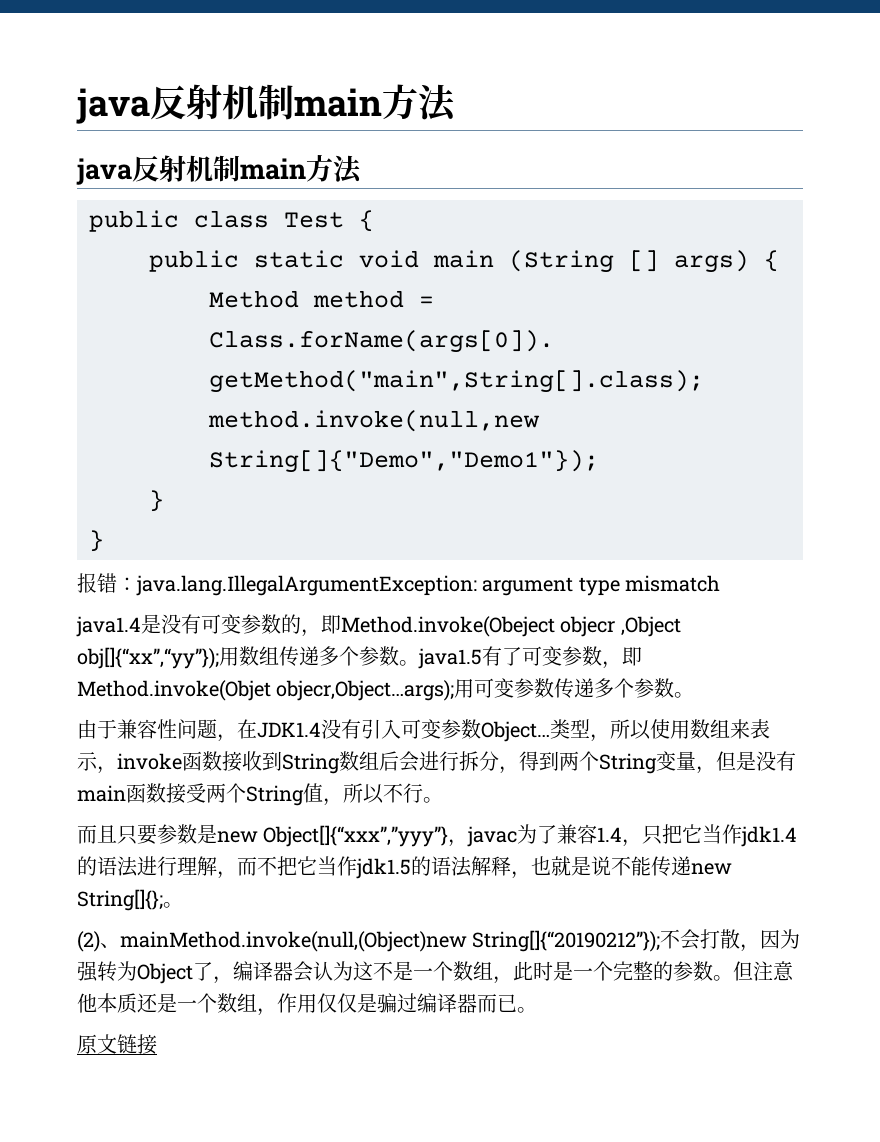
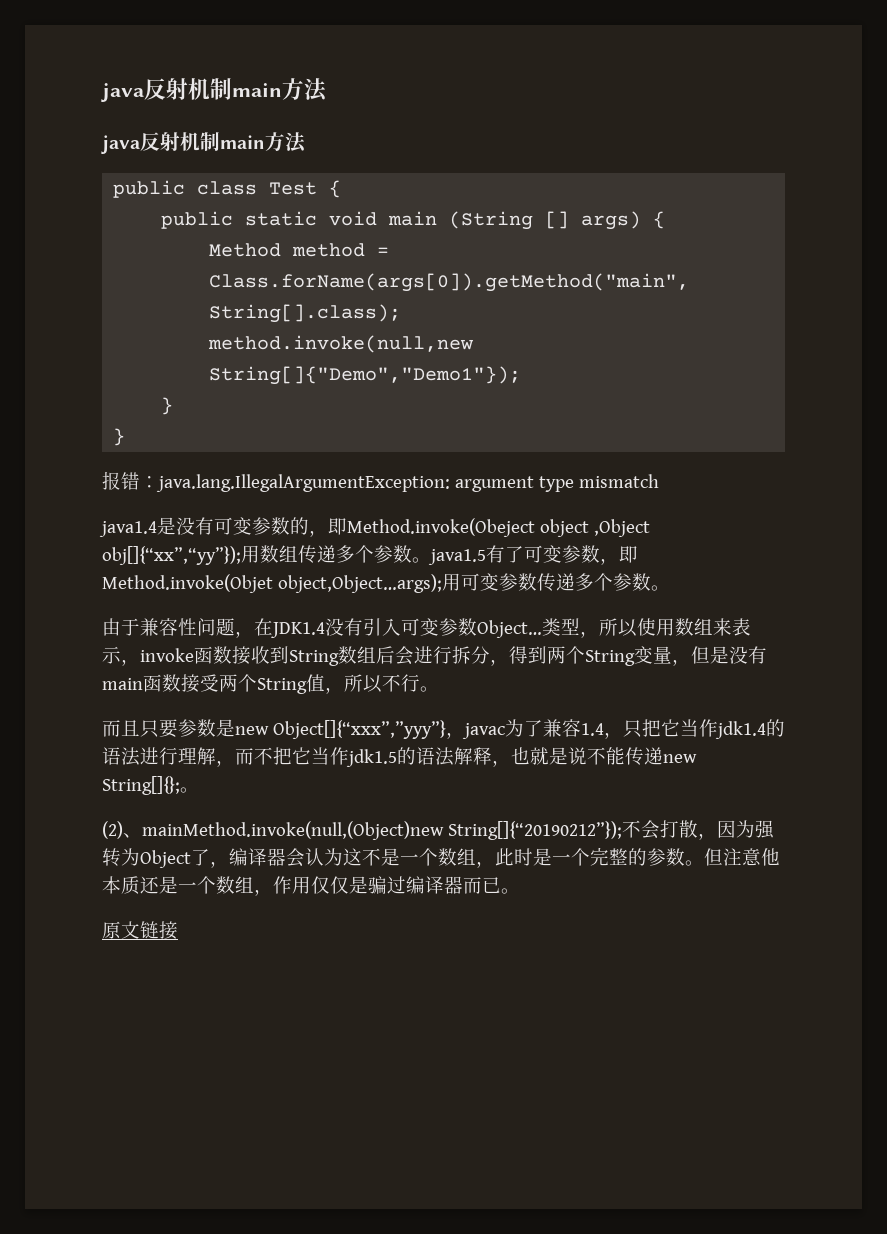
[560,616,616,637] objecr -> [539,519,589,537] object
[276,680,455,701] objecr,Object…args); -> [277,574,442,593] object,Object…args);

